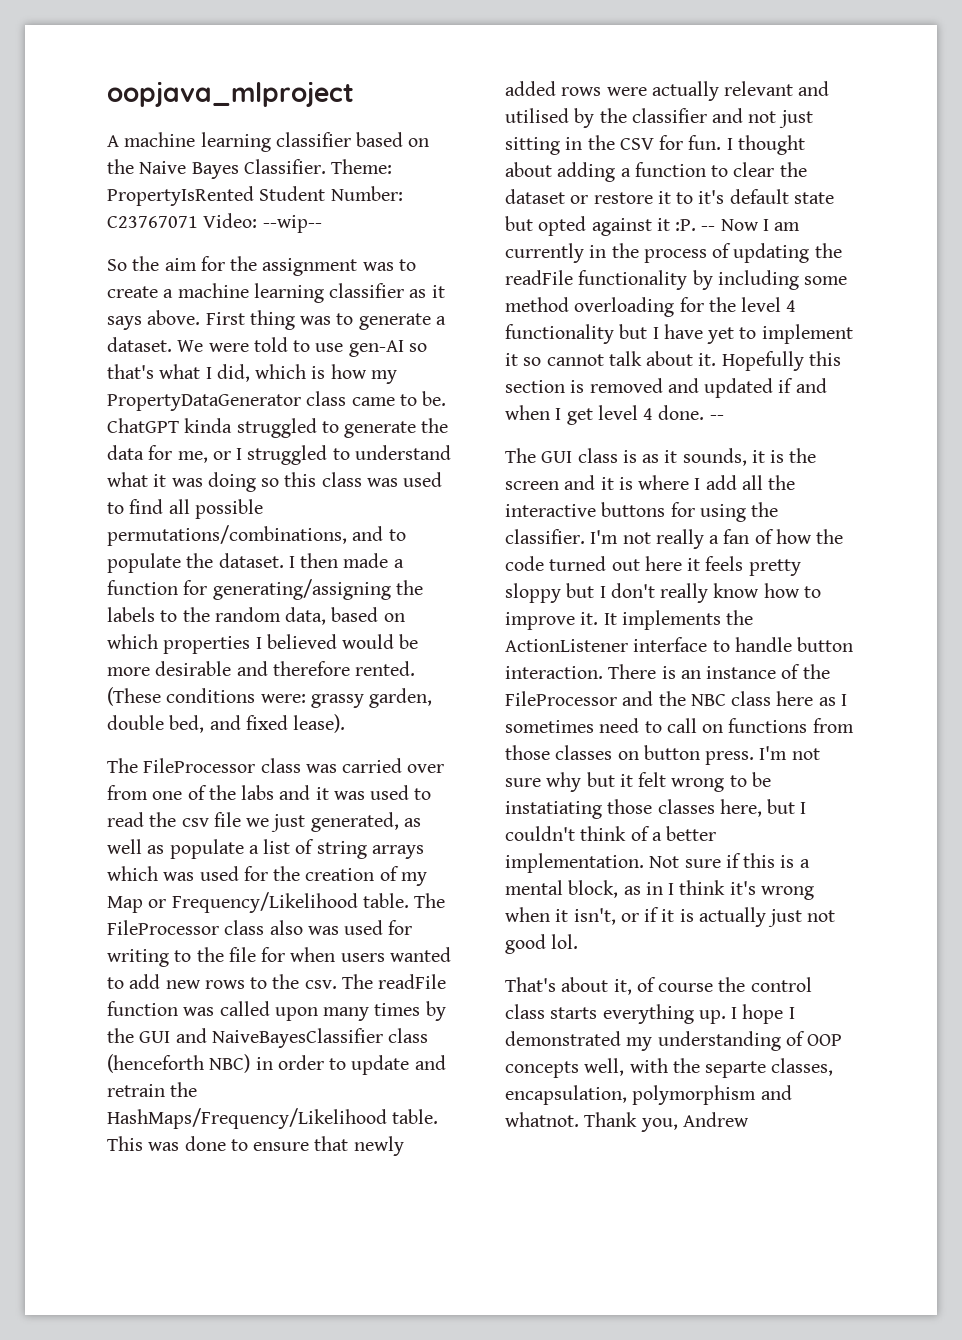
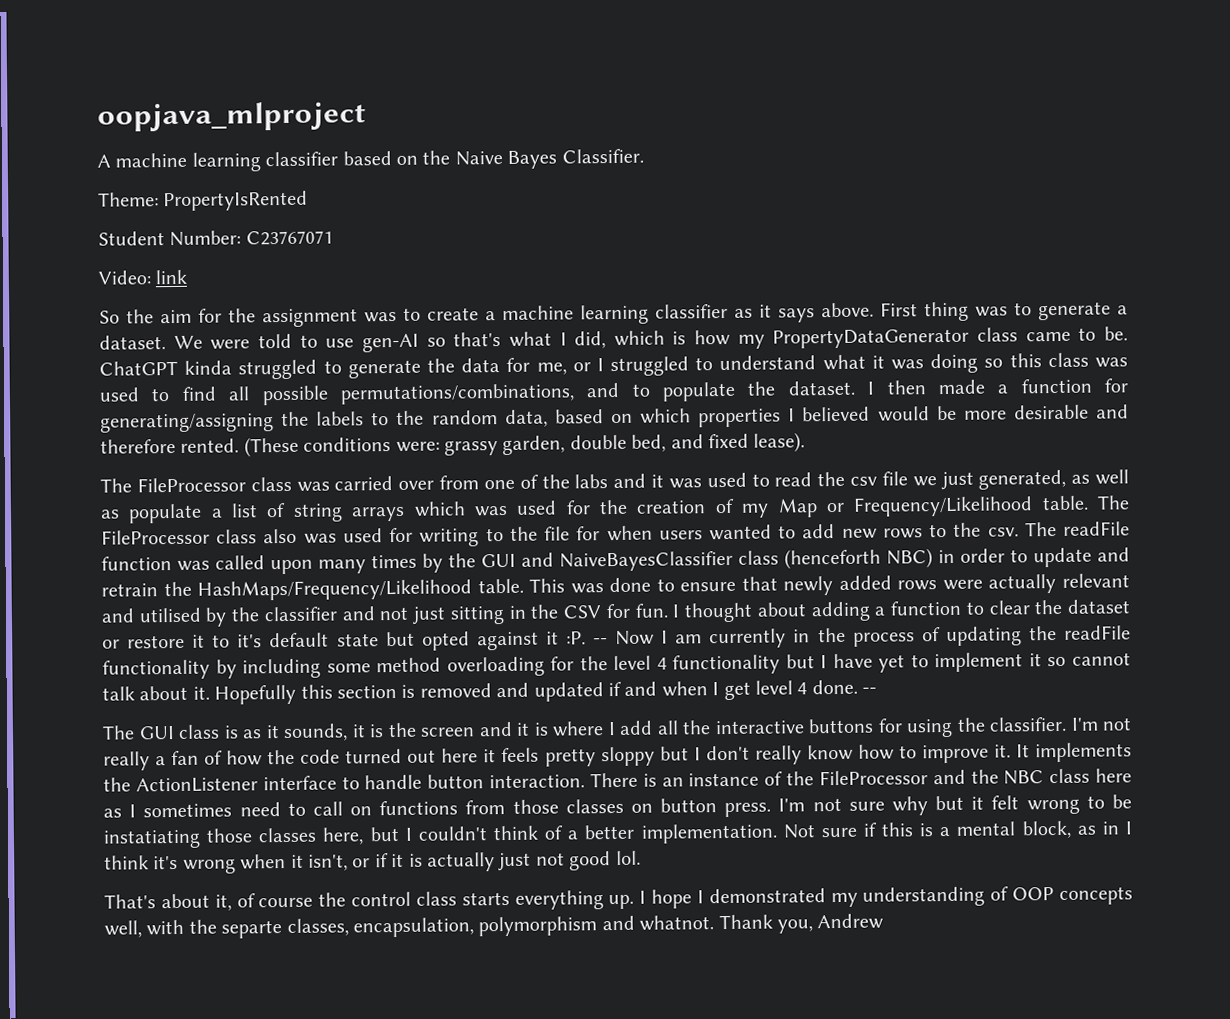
(326, 166) none -> (644, 156) //
(254, 196) none -> (309, 201) //
[203,213,322,233] Video: --wip-- -> [98,269,188,285] // Video: link

